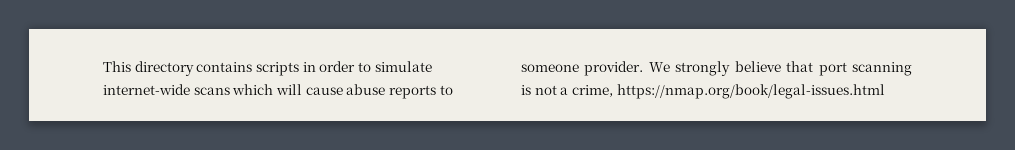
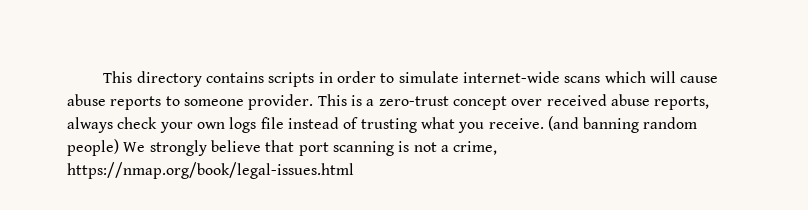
(644, 68) none -> [317,94,710,110] [67,116,698,133] [67,139,119,156] This is a zero-trust concept over received abuse reports, always check your own logs file instead of trusting what you receive. (and banning random people)

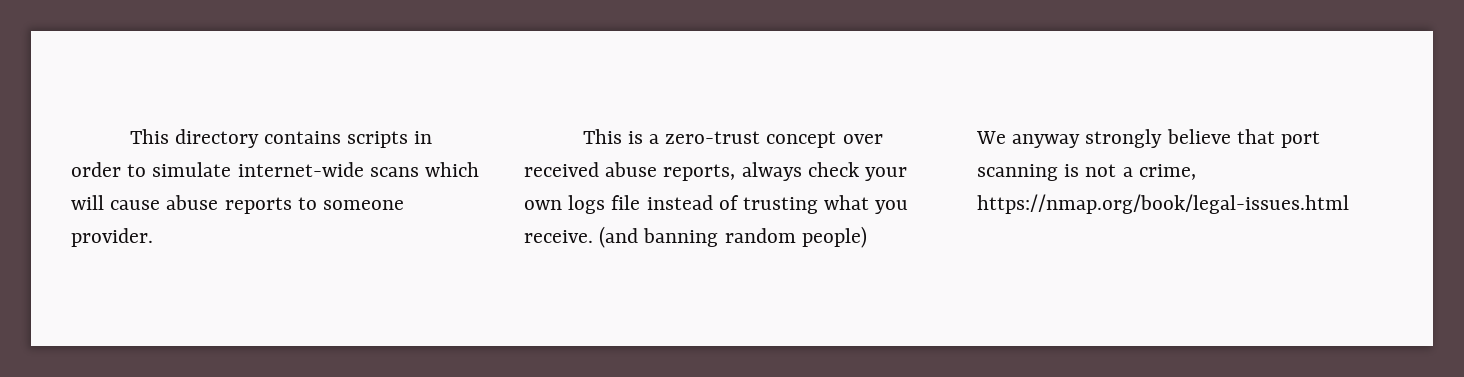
(314, 102) none -> (153, 237) //
[123,142,146,152] We -> [976,131,1081,148] // We anyway

